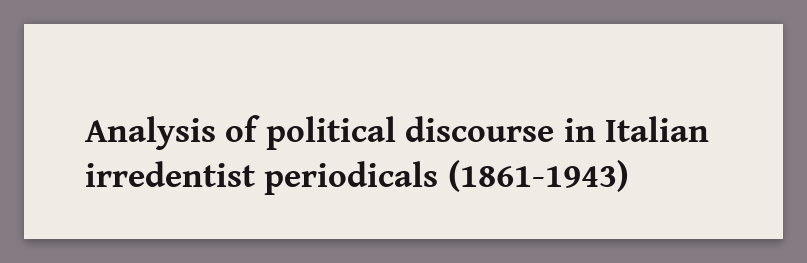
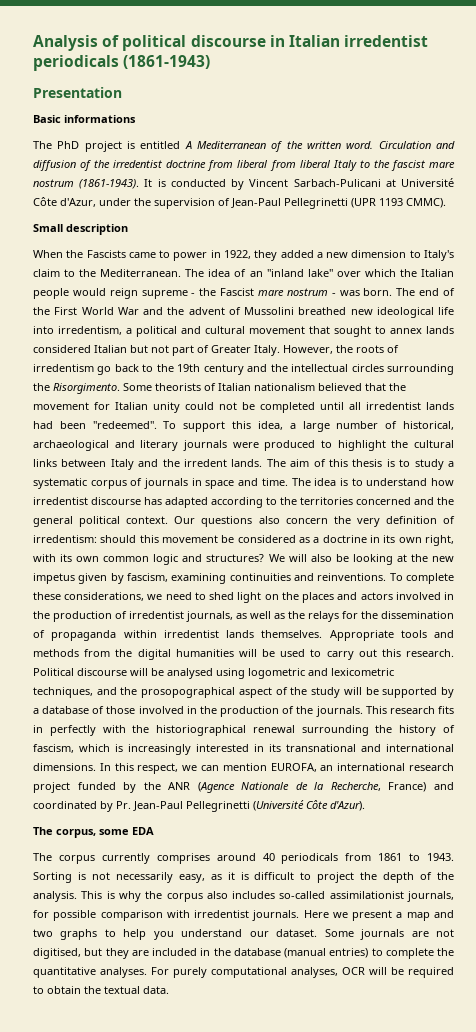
(629, 176) none -> [33,87,122,98] [33,115,136,123] [33,141,455,152] [33,160,456,171] [33,178,455,190] [33,197,446,209] [33,224,128,235] [33,250,454,261] [33,269,454,277] [33,288,455,299] [33,307,454,318] [33,326,454,337] [33,345,399,356] [33,364,454,375] [33,383,406,394] [33,402,454,413] [33,421,454,432] [33,440,455,451] [33,459,454,470] [33,478,454,489] [33,497,454,508] [33,516,456,527] [33,535,454,546] [33,554,454,565] [33,573,454,584] [33,592,454,603] [33,611,454,622] [33,630,454,641] [33,649,455,660] [33,668,394,679] [33,687,455,698] [33,706,454,717] [33,725,455,736] [33,744,454,755] [33,763,455,774] [33,782,455,793] [33,800,365,812] [33,827,154,838] [33,853,454,864] [33,872,454,883] [33,891,455,902] [33,910,454,921] [33,929,454,940] [33,948,454,959] [33,967,454,978] [33,986,169,994] // Presentation // Basic informations // The PhD project is entitled A Mediterranean of the written word. Circulation and diffusion of the irredentist doctrine from liberal from liberal Italy to the fascist mare nostrum (1861-1943). It is conducted by Vincent Sarbach-Pulicani at Université Côte d'Azur, under the supervision of Jean-Paul Pellegrinetti (UPR 1193 CMMC). // Small description // When the Fascists came to power in 1922, they added a new dimension to Italy's claim to the Mediterranean. The idea of an "inland lake" over which the Italian people would reign supreme - the Fascist mare nostrum - was born. The end of the First World War and the advent of Mussolini breathed new ideological life into irredentism, a political and cultural movement that sought to annex lands considered Italian but not part of Greater Italy. However, the roots of irredentism go back to the 19th century and the intellectual circles surrounding the Risorgimento. Some theorists of Italian nationalism believed that the movement for Italian unity could not be completed until all irredentist lands had been "redeemed". To support this idea, a large number of historical, archaeological and literary journals were produced to highlight the cultural links between Italy and the irredent lands. The aim of this thesis is to study a systematic corpus of journals in space and time. The idea is to understand how irredentist discourse has adapted according to the territories concerned and the general political context. Our questions also concern the very definition of irredentism: should this movement be considered as a doctrine in its own right, with its own common logic and structures? We will also be looking at the new impetus given by fascism, examining continuities and reinventions. To complete these considerations, we need to shed light on the places and actors involved in the production of irredentist journals, as well as the relays for the dissemination of propaganda within irredentist lands themselves. Appropriate tools and methods from the digital humanities will be used to carry out this research. Political discourse will be analysed using logometric and lexicometric techniques, and the prosopographical aspect of the study will be supported by a database of those involved in the production of the journals. This research fits in perfectly with the historiographical renewal surrounding the history of fascism, which is increasingly interested in its transnational and international dimensions. In this respect, we can mention EUROFA, an international research project funded by the ANR (Agence Nationale de la Recherche, France) and coordinated by Pr. Jean-Paul Pellegrinetti (Université Côte d'Azur). // The corpus, some EDA // The corpus currently comprises around 40 periodicals from 1861 to 1943. Sorting is not necessarily easy, as it is difficult to project the depth of the analysis. This is why the corpus also includes so-called assimilationist journals, for possible comparison with irredentist journals. Here we present a map and two graphs to help you understand our dataset. Some journals are not digitised, but they are included in the database (manual entries) to complete the quantitative analyses. For purely computational analyses, OCR will be required to obtain the textual data.

